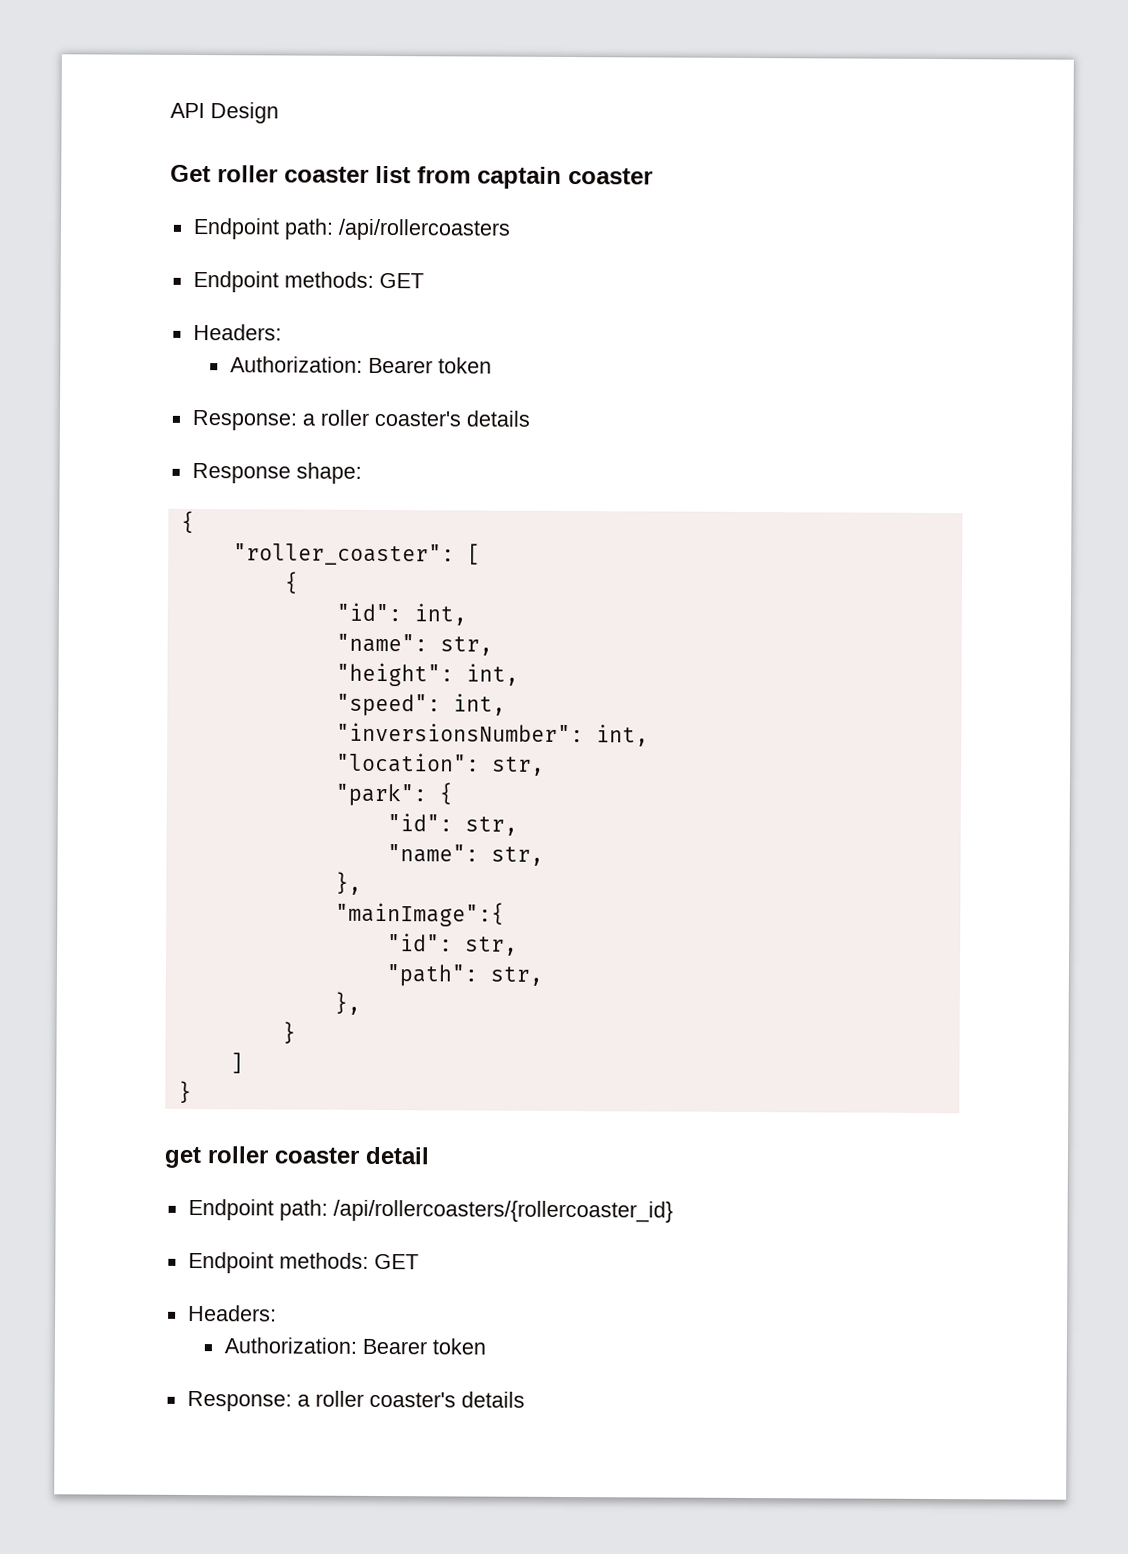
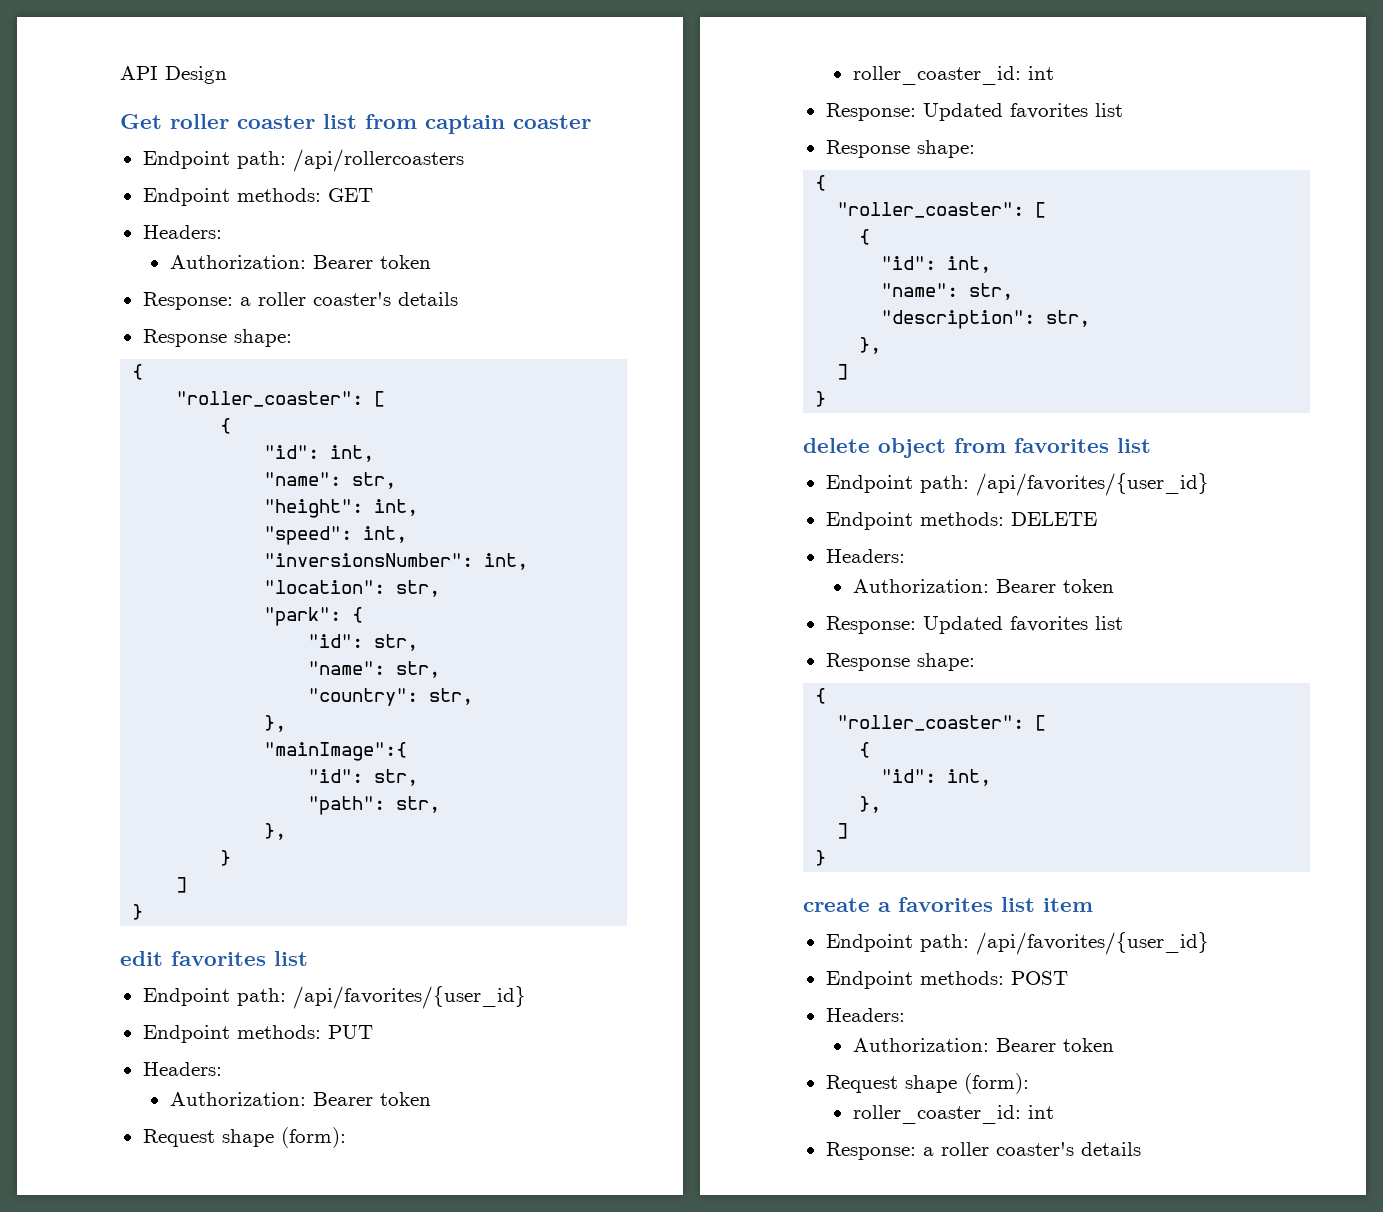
(544, 856) none -> [308,688,474,706] // "country": str,
[164,1146,429,1169] [187,1198,673,1223] [187,1251,419,1274] [187,1304,277,1322] [223,1337,486,1355] get roller coaster detail // Endpoint path: /api/rollercoasters/{rollercoaster_id} // Endpoint methods: GET // Headers: // Authorization: Bearer token -> [120,951,308,966] [142,986,526,1009] [142,1025,373,1043] [142,1062,222,1076] [169,1092,431,1106] [142,1127,346,1148] [852,66,1054,85] [825,103,1123,121] [825,140,975,158] [815,175,827,191] [837,202,1047,218] [859,229,871,245] [881,256,992,273] [881,283,1014,300] [881,310,1091,329] [859,337,882,354] [837,364,849,380] [815,391,827,407] [803,438,1151,458] [825,473,1209,496] [825,512,1097,530] [825,549,905,563] [852,579,1114,593] [825,616,1123,634] [825,653,975,671] [815,688,827,704] [837,715,1047,731] [859,742,871,758] [881,769,992,786] [859,796,882,813] [837,823,849,839] [815,850,827,866] [803,897,1093,912] [825,932,1209,955] [825,971,1068,989] [825,1008,905,1022] [852,1038,1114,1052] [825,1073,1029,1094] [852,1105,1054,1124] edit favorites list // Endpoint path: /api/favorites/{user_id} // Endpoint methods: PUT // Headers: // Authorization: Bearer token // Request shape (form): // roller_coaster_id: int // Response: Updated favorites list // Response shape: // { // "roller_coaster": [ // { // "id": int, // "name": str, // "description": str, // }, // ] // } // delete object from favorites list // Endpoint path: /api/favorites/{user_id} // Endpoint methods: DELETE // Headers: // Authorization: Bearer token // Response: Updated favorites list // Response shape: // { // "roller_coaster": [ // { // "id": int, // }, // ] // } // create a favorites list item // Endpoint path: /api/favorites/{user_id} // Endpoint methods: POST // Headers: // Authorization: Bearer token // Request shape (form): // roller_coaster_id: int

